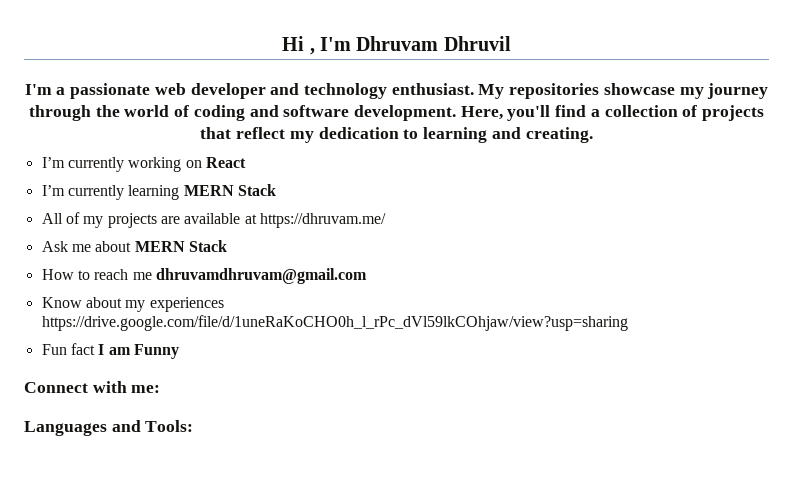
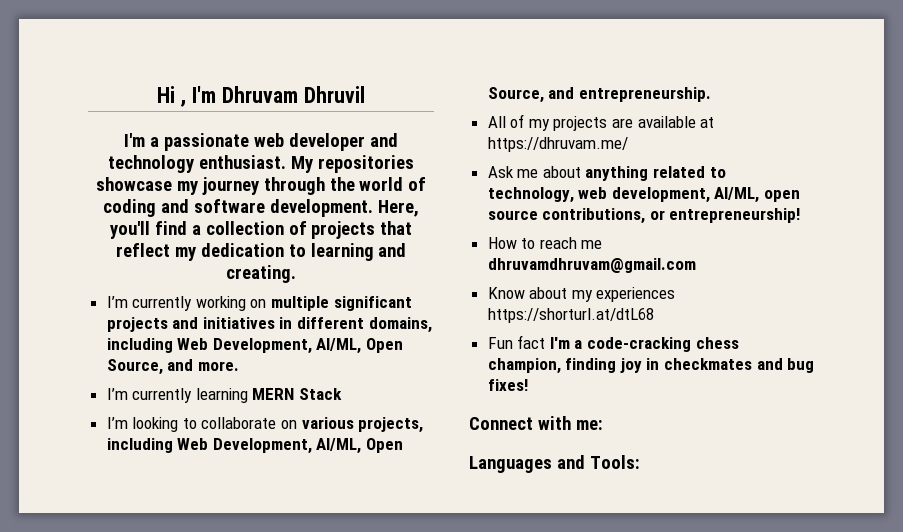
[205,157,246,168] React -> [271,296,412,311] [106,317,432,333] [106,338,404,354] [106,359,239,375] multiple significant projects and initiatives in different domains, including Web Development, AI/ML, Open Source, and more.
(276, 190) none -> [106,417,424,433] [106,438,404,454] [487,87,711,103] // I’m looking to collaborate on various projects, including Web Development, AI/ML, Open Source, and entrepreneurship.
[134,240,227,252] MERN Stack -> [585,166,726,181] [487,187,801,203] [487,208,801,224] anything related to technology, web development, AI/ML, open source contributions, or entrepreneurship!
[41,315,628,331] https://drive.google.com/file/d/1uneRaKoCHO0h_l_rPc_dVl59lkCOhjaw/view?usp=sharing -> [487,308,654,323] https://shorturl.at/dtL68
[98,344,179,359] I am Funny -> [549,337,739,352] [487,358,815,374] [487,379,528,391] I'm a code-cracking chess champion, finding joy in checkmates and bug fixes!

